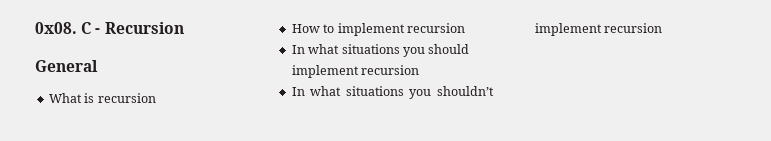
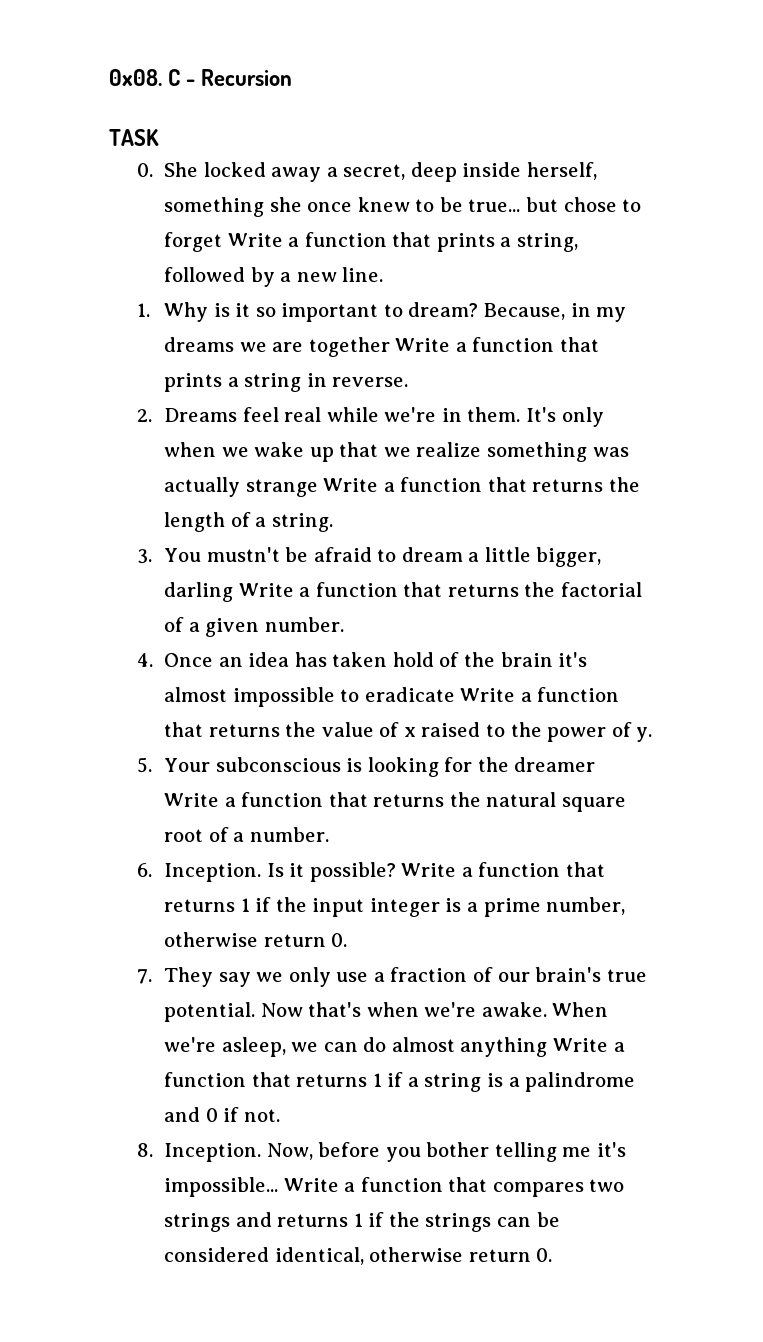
[35,60,98,72] [48,93,156,103] [291,23,465,36] [291,44,470,57] [291,65,420,78] [291,86,494,99] [534,23,663,36] General // What is recursion // How to implement recursion // In what situations you should implement recursion // In what situations you shouldn’t implement recursion -> [109,129,159,146] [136,162,597,182] [164,197,642,217] [164,232,578,252] [164,267,384,287] [136,302,627,322] [164,337,599,357] [164,373,409,392] [136,407,604,427] [164,442,629,462] [164,477,640,497] [164,512,333,532] [136,547,602,567] [164,582,642,602] [164,617,344,637] [136,652,588,667] [164,687,620,707] [164,722,653,742] [136,757,596,777] [164,792,626,812] [164,827,329,842] [136,862,605,882] [164,897,626,917] [164,932,348,947] [136,967,647,987] [164,1002,609,1022] [164,1037,625,1057] [164,1072,636,1092] [164,1107,280,1122] [136,1142,626,1162] [164,1177,625,1197] [164,1212,560,1232] [164,1247,553,1265] TASK // 0. She locked away a secret, deep inside herself, something she once knew to be true... but chose to forget Write a function that prints a string, followed by a new line. // 1. Why is it so important to dream? Because, in my dreams we are together Write a function that prints a string in reverse. // 2. Dreams feel real while we're in them. It's only when we wake up that we realize something was actually strange Write a function that returns the length of a string. // 3. You mustn't be afraid to dream a little bigger, darling Write a function that returns the factorial of a given number. // 4. Once an idea has taken hold of the brain it's almost impossible to eradicate Write a function that returns the value of x raised to the power of y. // 5. Your subconscious is looking for the dreamer Write a function that returns the natural square root of a number. // 6. Inception. Is it possible? Write a function that returns 1 if the input integer is a prime number, otherwise return 0. // 7. They say we only use a fraction of our brain's true potential. Now that's when we're awake. When we're asleep, we can do almost anything Write a function that returns 1 if a string is a palindrome and 0 if not. // 8. Inception. Now, before you bother telling me it's impossible... Write a function that compares two strings and returns 1 if the strings can be considered identical, otherwise return 0.

